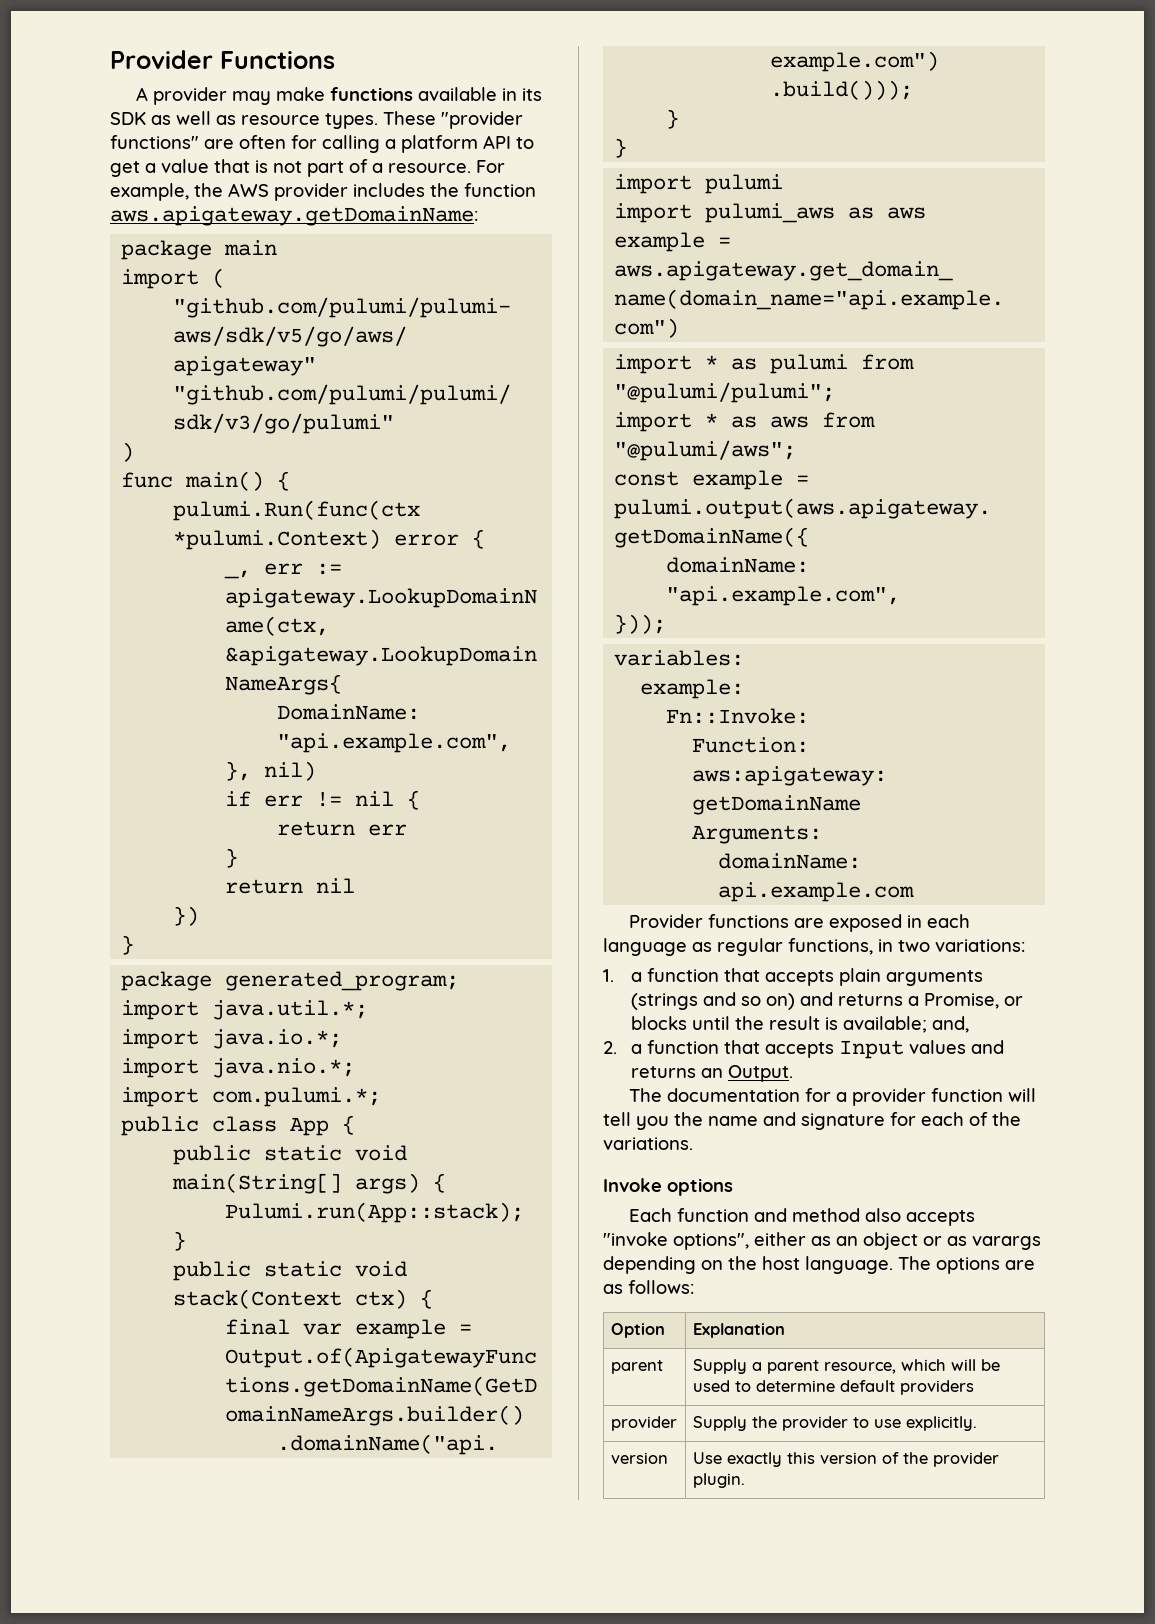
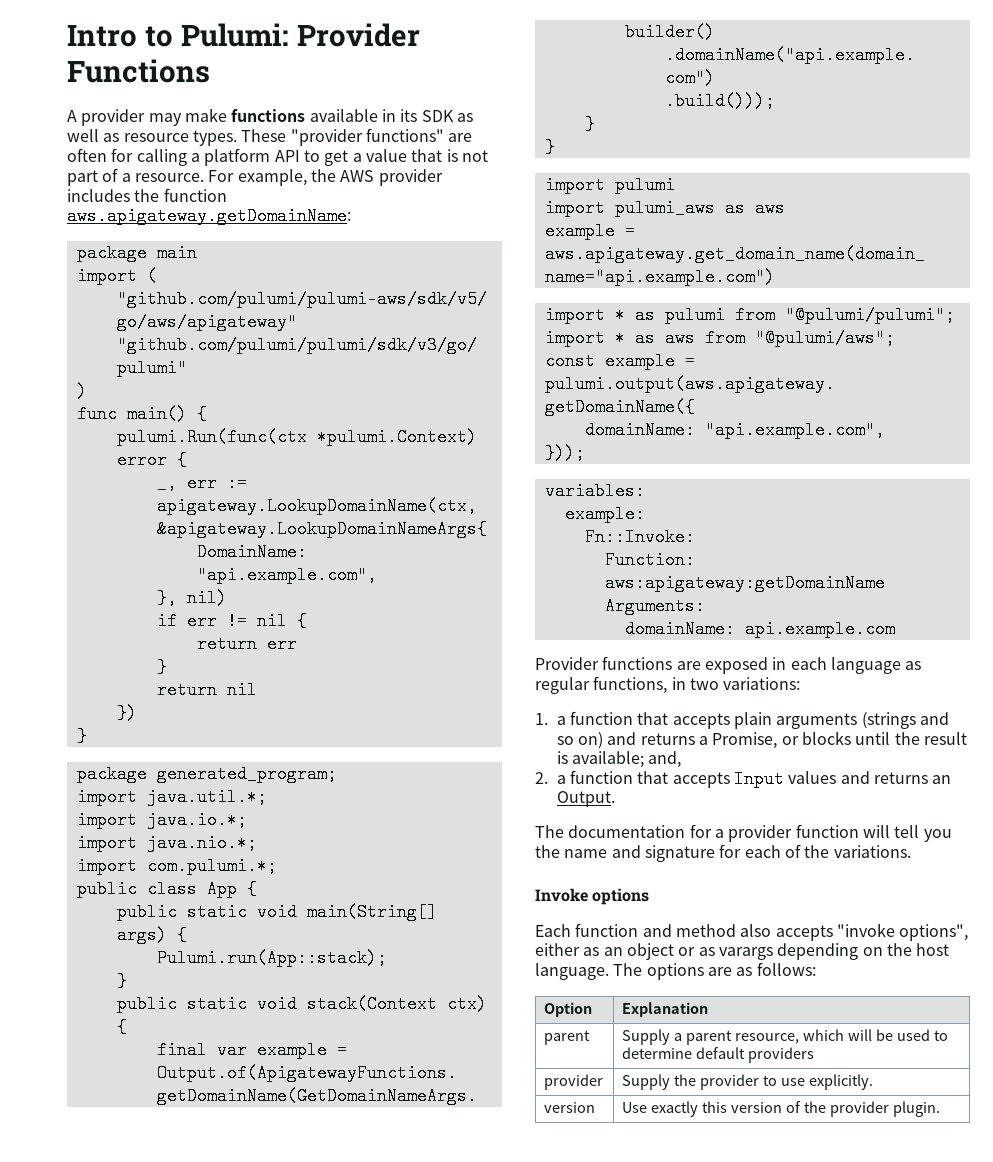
(110, 59) none -> [67,23,289,47] Intro to Pulumi:

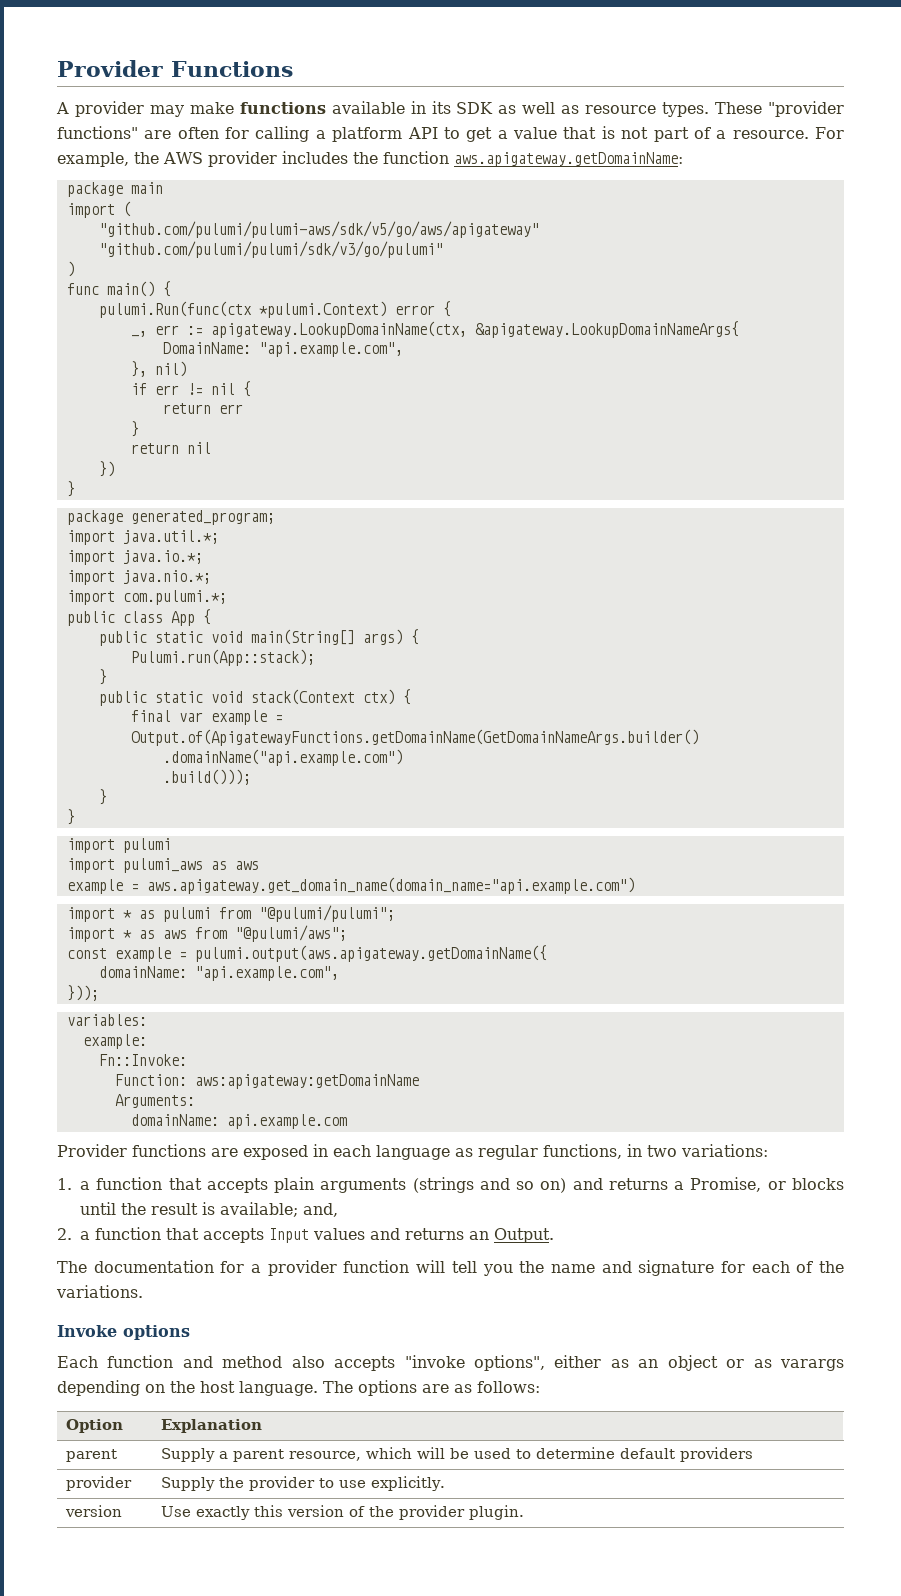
[67,23,289,47] Intro to Pulumi: -> (57, 68) none

